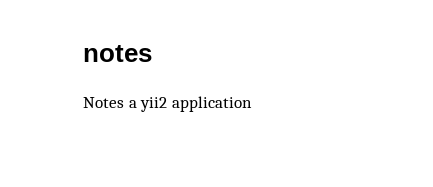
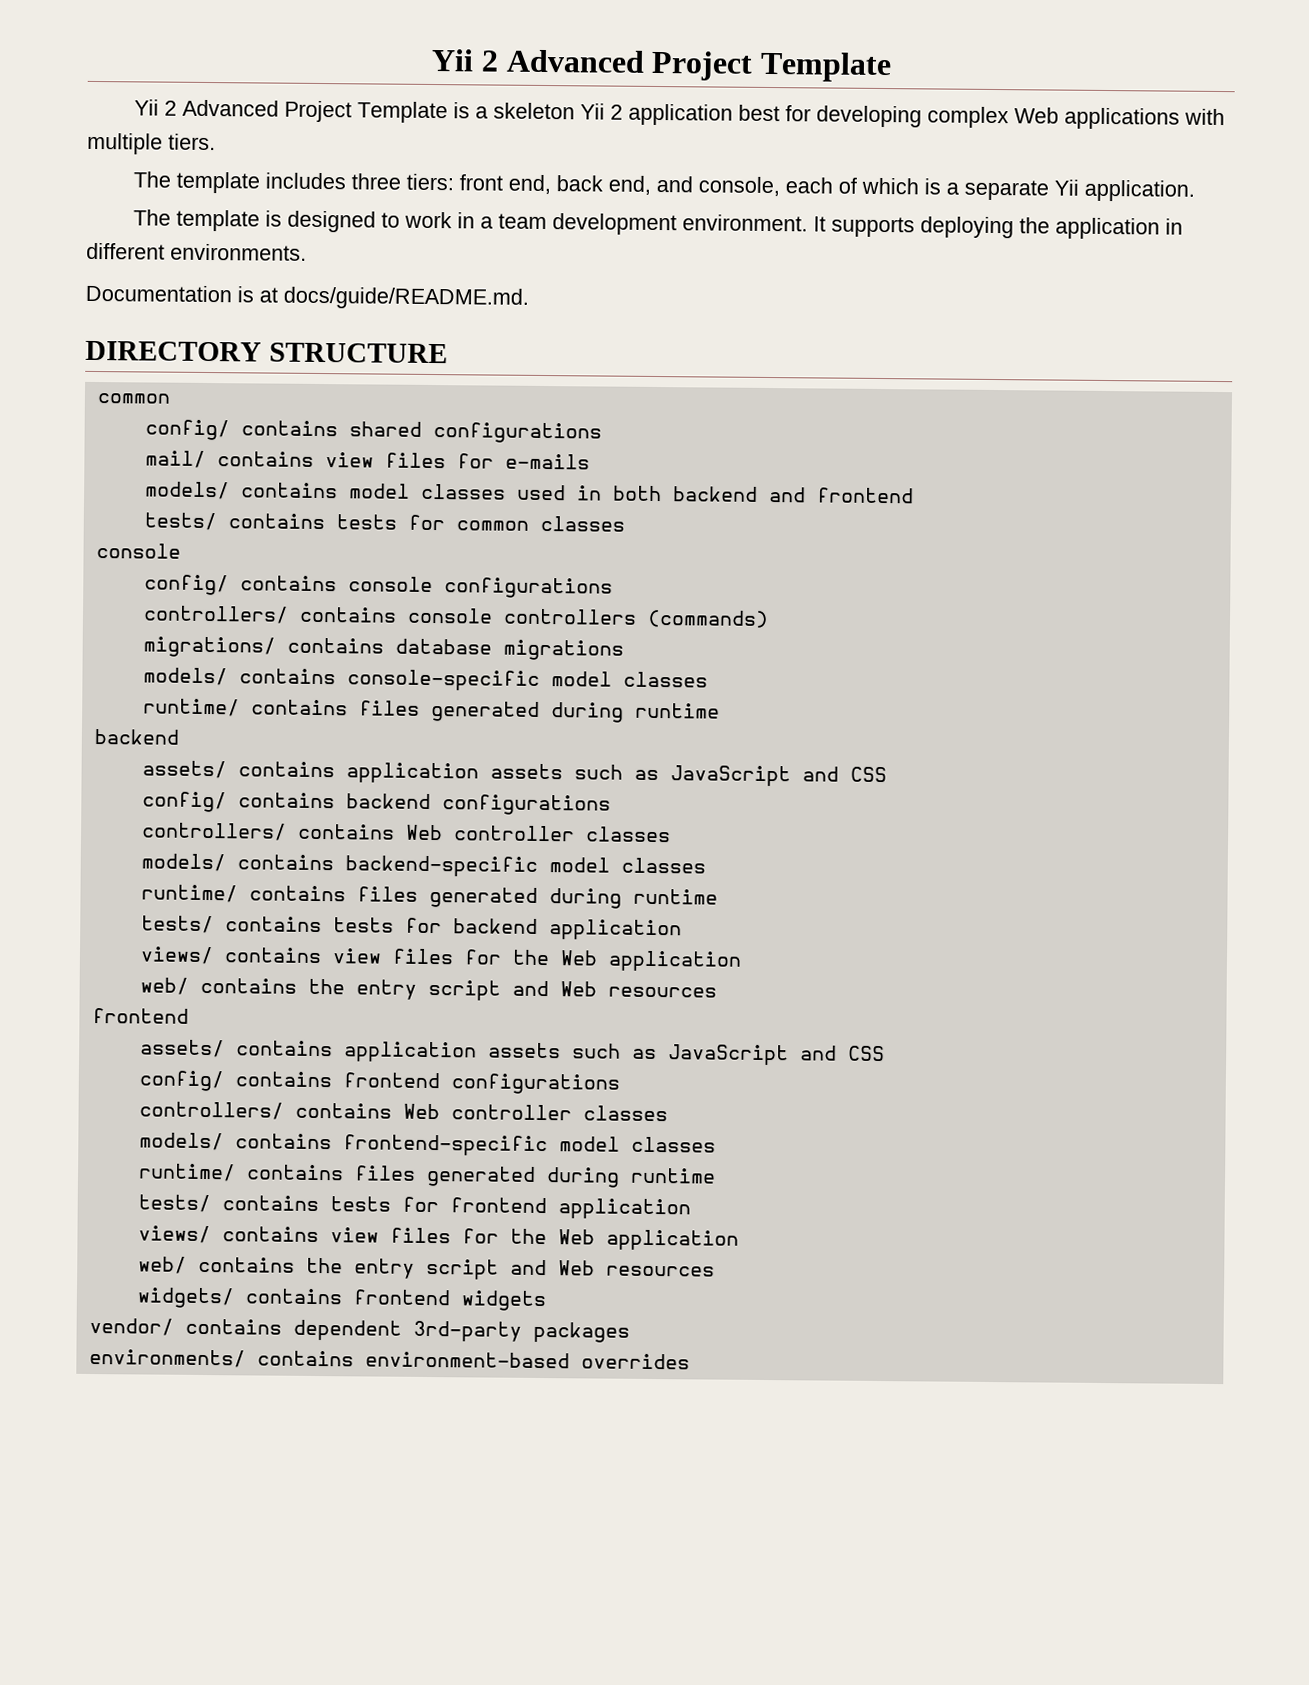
[83,45,152,62] [83,96,252,112] notes // Notes a yii2 application -> [431,48,892,83] [134,99,1226,130] [87,132,216,155] [133,171,1196,202] [133,209,1184,240] [86,242,307,261] [85,284,529,310] [85,340,448,364] [96,393,170,404] [144,419,602,444] [144,450,590,470] [144,481,914,504] [143,512,625,532] [95,543,181,559] [143,574,613,599] [142,605,769,629] [142,636,624,661] [142,667,708,691] [142,698,720,723] [93,729,179,745] [141,760,887,787] [141,791,611,816] [141,822,671,843] [140,853,706,877] [140,884,718,909] [140,915,682,941] [139,946,742,972] [139,977,717,1001] [91,1007,189,1024] [139,1039,885,1066] [138,1070,620,1095] [138,1101,668,1122] [138,1132,716,1157] [137,1163,716,1188] [137,1194,691,1220] [137,1225,739,1251] [137,1256,715,1280] [136,1287,547,1312] [88,1317,630,1343] [88,1348,690,1370] Yii 2 Advanced Project Template // Yii 2 Advanced Project Template is a skeleton Yii 2 application best for developing complex Web applications with multiple tiers. // The template includes three tiers: front end, back end, and console, each of which is a separate Yii application. // The template is designed to work in a team development environment. It supports deploying the application in different environments. // Documentation is at docs/guide/README.md. // DIRECTORY STRUCTURE // common // config/ contains shared configurations // mail/ contains view files for e-mails // models/ contains model classes used in both backend and frontend // tests/ contains tests for common classes // console // config/ contains console configurations // controllers/ contains console controllers (commands) // migrations/ contains database migrations // models/ contains console-specific model classes // runtime/ contains files generated during runtime // backend // assets/ contains application assets such as JavaScript and CSS // config/ contains backend configurations // controllers/ contains Web controller classes // models/ contains backend-specific model classes // runtime/ contains files generated during runtime // tests/ contains tests for backend application // views/ contains view files for the Web application // web/ contains the entry script and Web resources // frontend // assets/ contains application assets such as JavaScript and CSS // config/ contains frontend configurations // controllers/ contains Web controller classes // models/ contains frontend-specific model classes // runtime/ contains files generated during runtime // tests/ contains tests for frontend application // views/ contains view files for the Web application // web/ contains the entry script and Web resources // widgets/ contains frontend widgets // vendor/ contains dependent 3rd-party packages // environments/ contains environment-based overrides

